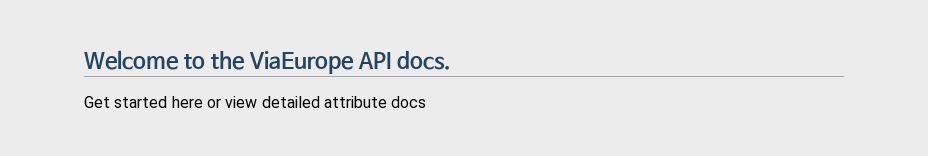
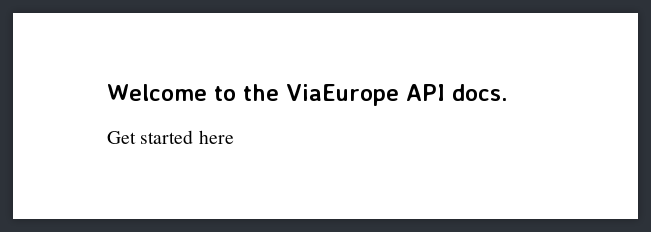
[206,96,427,108] or view detailed attribute docs -> (234, 137) none

